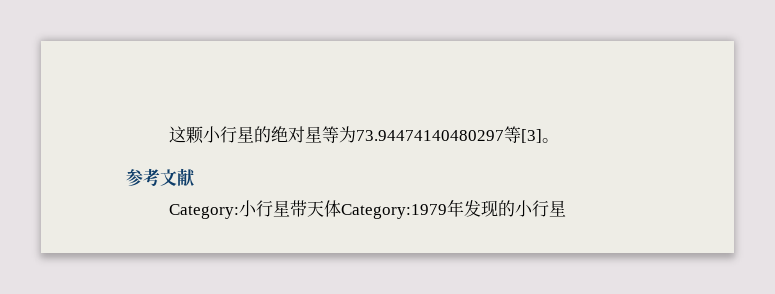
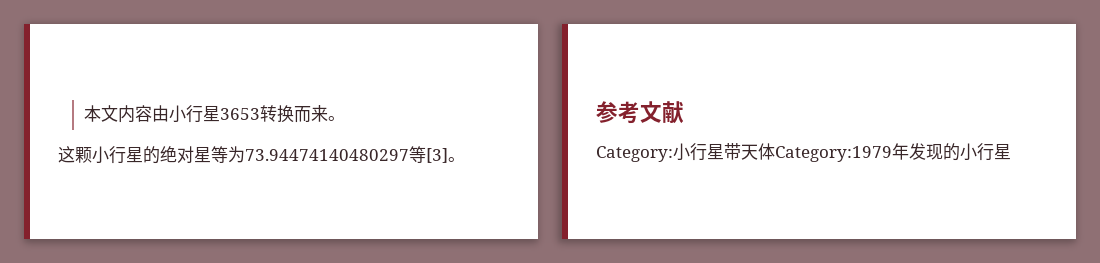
(168, 134) none -> [83,105,345,123] 本文内容由小行星3653转换而来。 //

